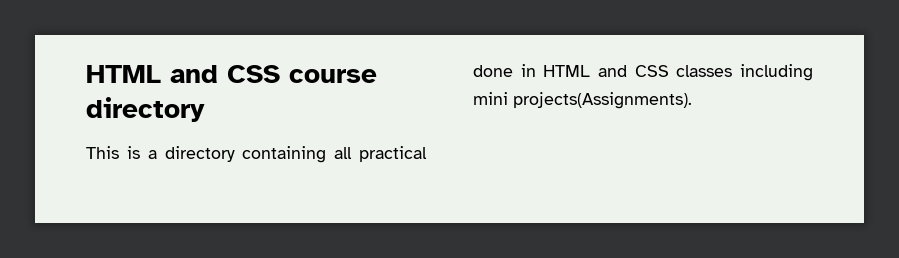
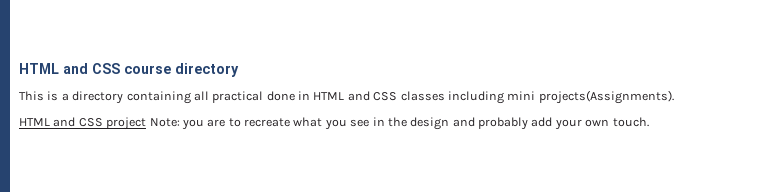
(692, 100) none -> [19,117,649,130] // HTML and CSS project Note: you are to recreate what you see in the design and probably add your own touch.

